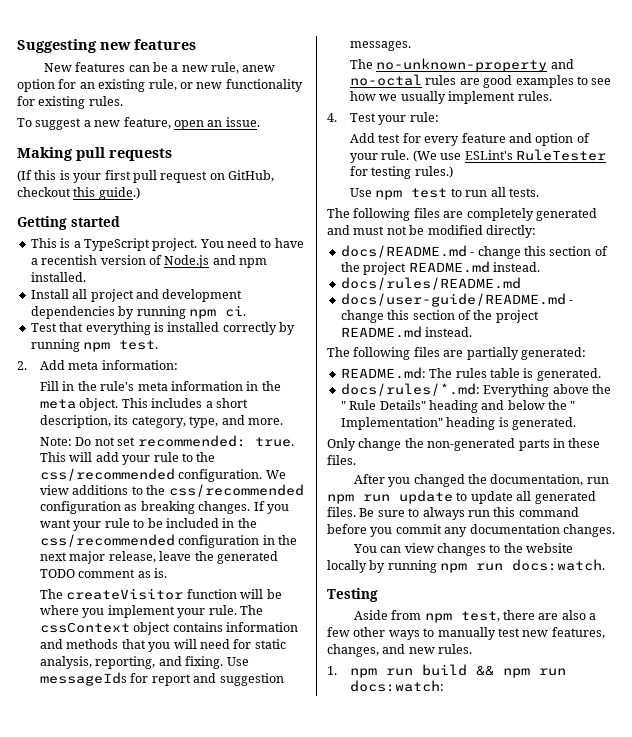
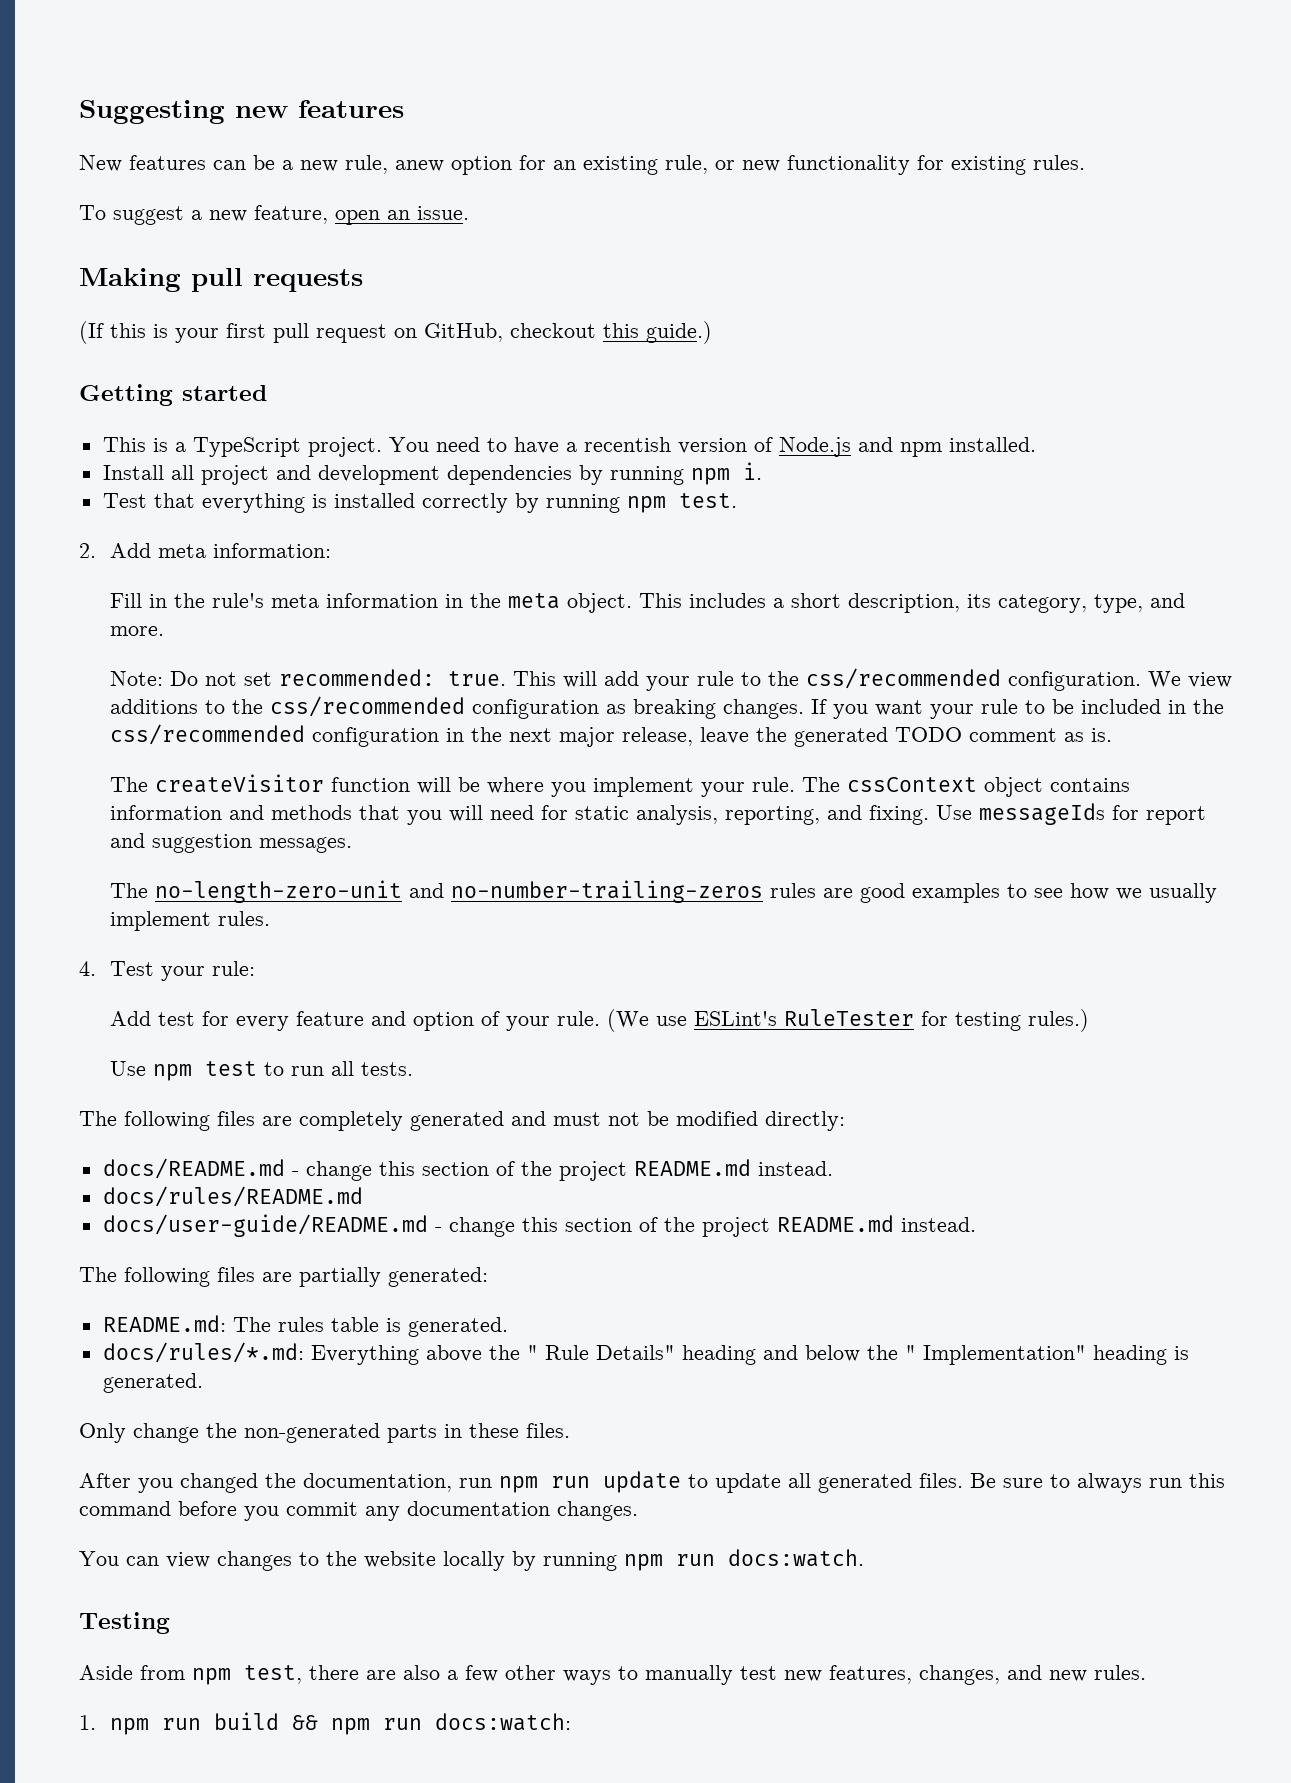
[224,305,246,317] ci. -> [742,462,762,480] i.
[376,58,574,72] [350,74,423,86] no-unknown-property and no-octal -> [154,880,763,903] no-length-zero-unit and no-number-trailing-zeros

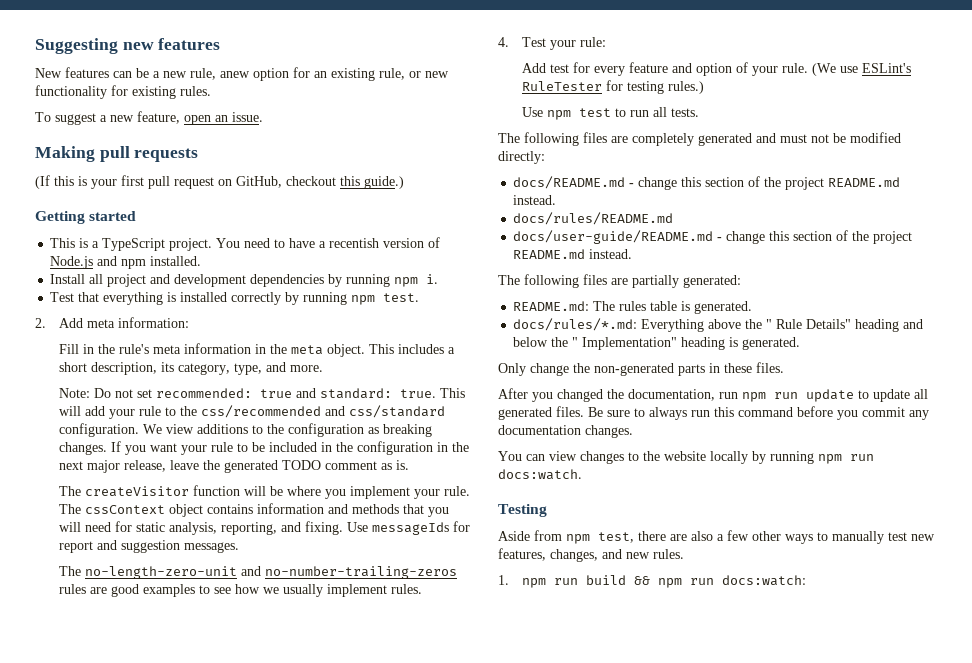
(435, 677) none -> [259,388,392,399] true and standard:
(1001, 678) none -> [324,405,445,418] and css/standard
[269,696,465,717] css/recommended -> (284, 429) none
[109,724,305,745] css/recommended -> (353, 447) none

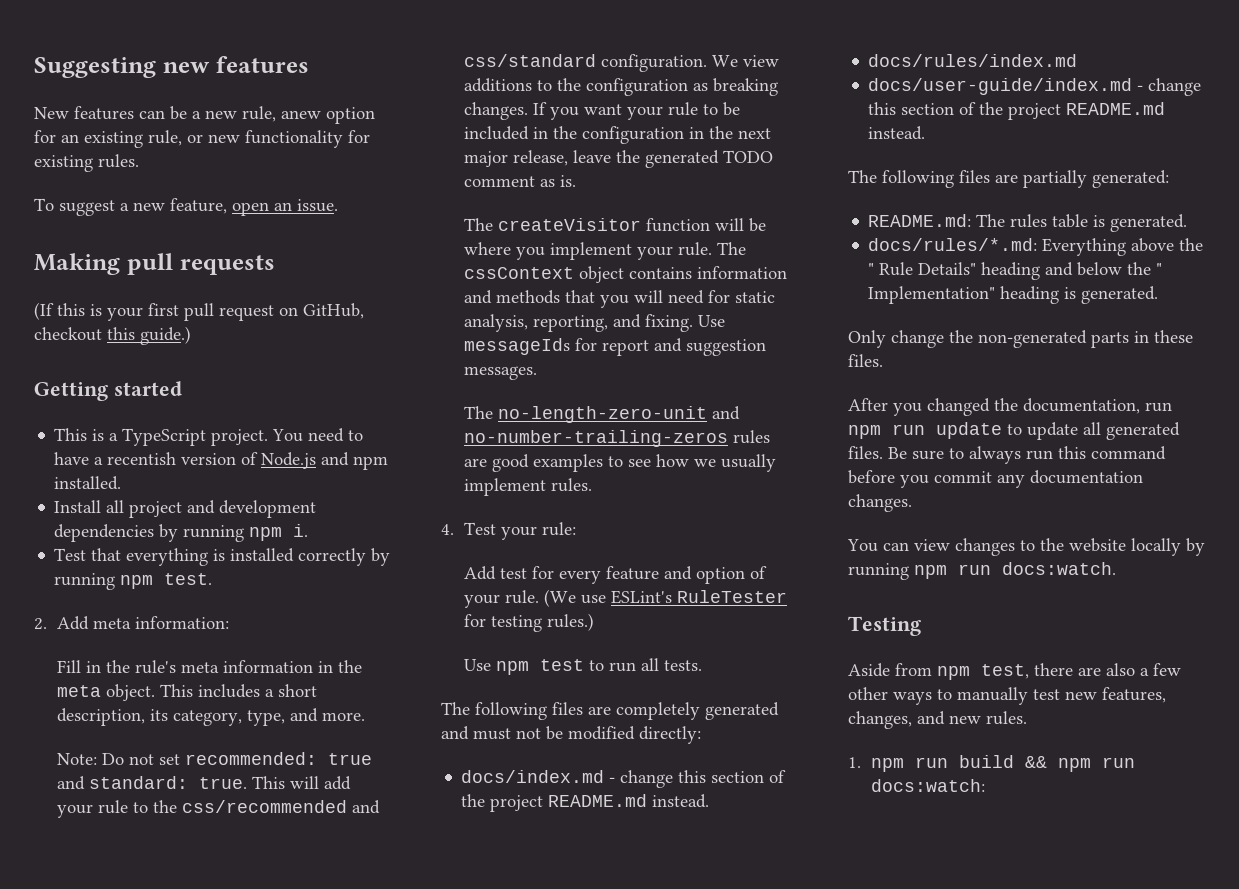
[513,176,901,190] [513,195,557,205] [513,212,674,225] [513,230,714,244] docs/README.md - change this section of the project README.md instead. // docs/rules/README.md // docs/user-guide/README.md -> [461,770,787,788] [461,794,710,812] [868,54,1078,67] [868,78,1133,95] docs/index.md - change this section of the project README.md instead. // docs/rules/index.md // docs/user-guide/index.md

